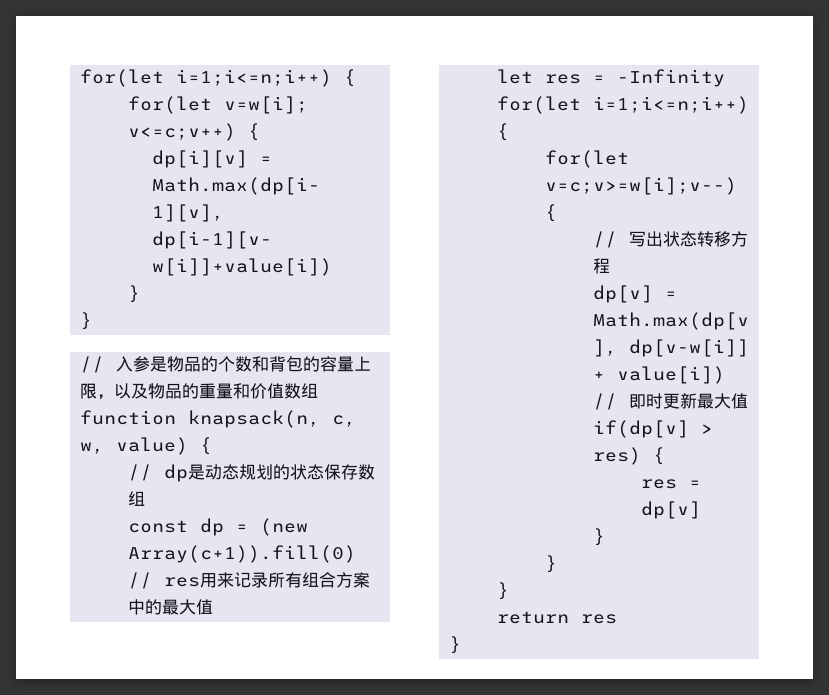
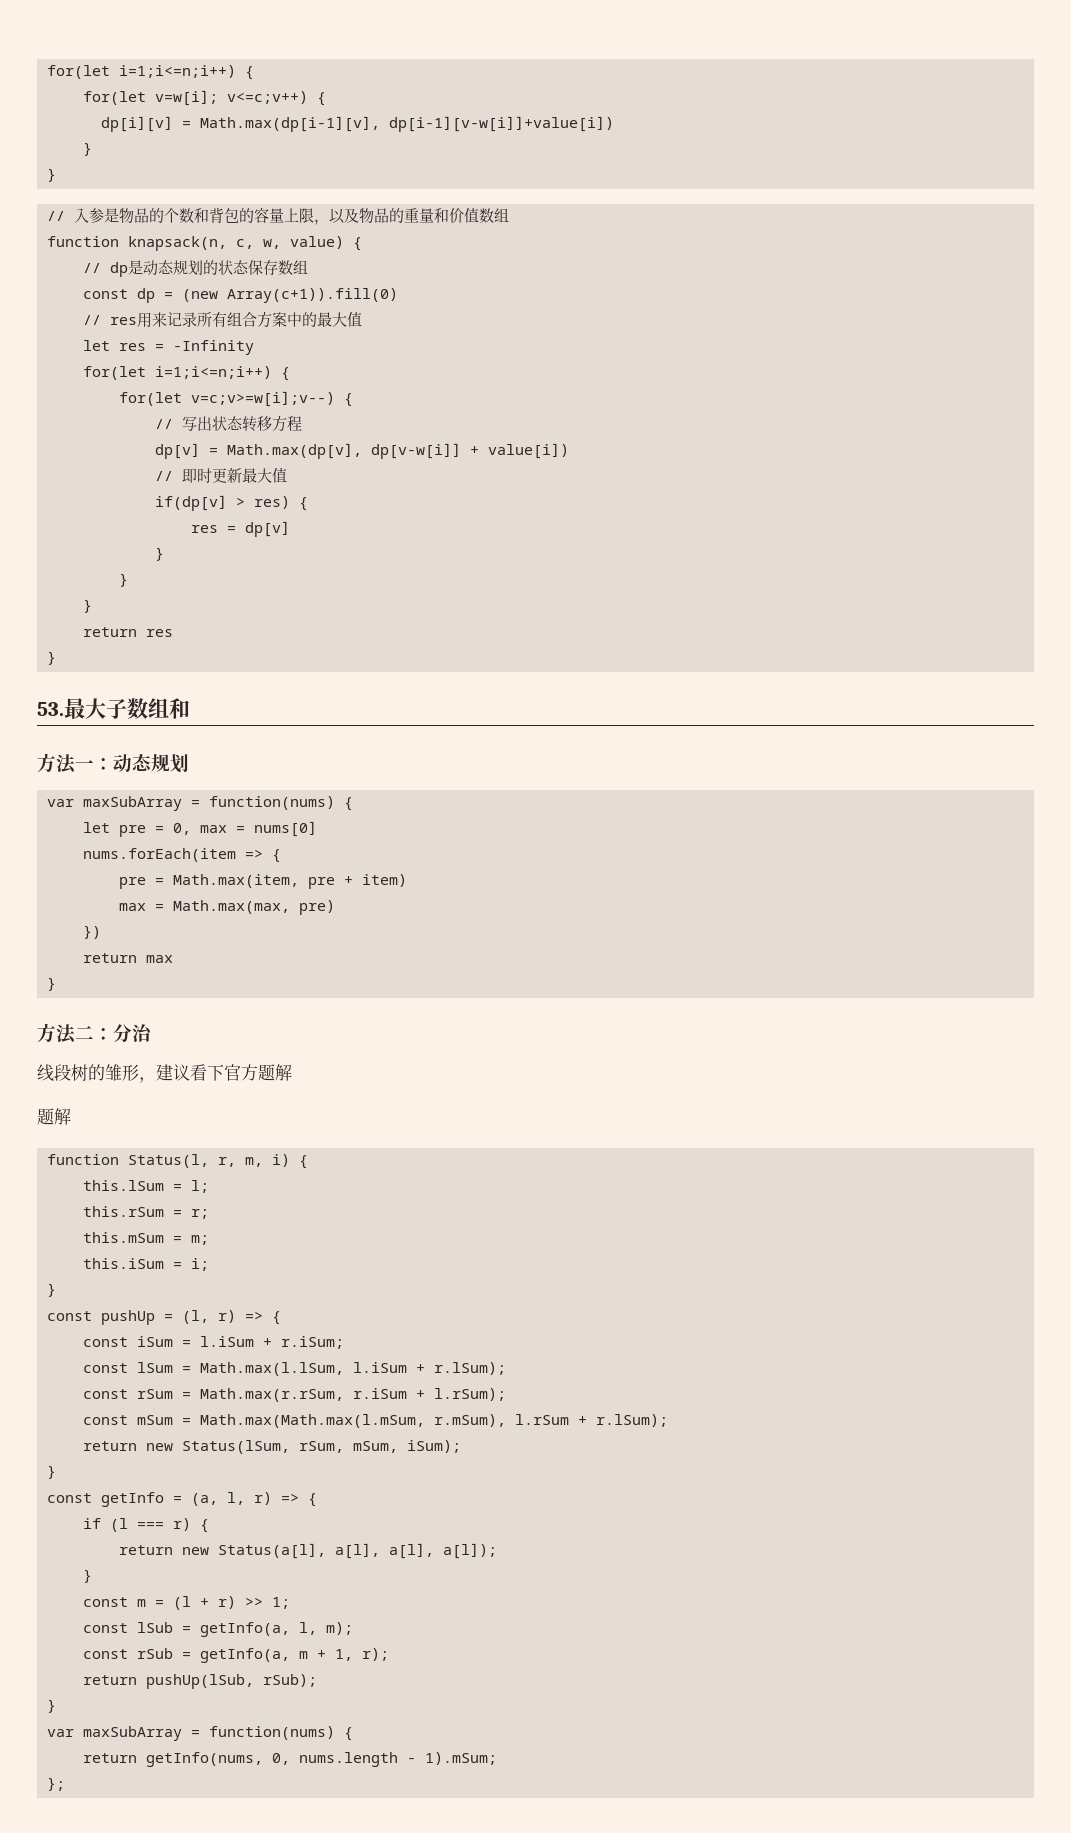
(461, 645) none -> [37,698,190,719] [37,753,189,774] [47,796,354,811] [83,821,318,837] [83,848,282,863] [119,874,408,889] [119,900,336,915] [83,925,102,939] [83,953,174,963] [47,977,57,991] [37,1023,152,1044] [37,1064,292,1083] [37,1108,71,1125] [47,1154,309,1169] [83,1180,210,1193] [83,1206,210,1219] [83,1232,210,1245] [83,1258,210,1271] [47,1283,57,1297] [47,1310,282,1325] [83,1336,345,1349] [83,1362,507,1376] [83,1388,507,1402] [83,1414,669,1428] [83,1440,462,1454] [47,1465,57,1479] [47,1492,318,1507] [83,1518,210,1533] [119,1543,498,1559] [83,1569,93,1583] [83,1596,291,1610] [83,1622,354,1637] [83,1648,390,1663] [83,1674,318,1689] [47,1699,57,1713] [47,1726,354,1741] [83,1752,498,1767] [47,1777,66,1791] // 53.最大子数组和 // 方法一：动态规划 // var maxSubArray = function(nums) { // let pre = 0, max = nums[0] // nums.forEach(item => { // pre = Math.max(item, pre + item) // max = Math.max(max, pre) // }) // return max // } // 方法二：分治 // 线段树的雏形，建议看下官方题解 // 题解 // function Status(l, r, m, i) { // this.lSum = l; // this.rSum = r; // this.mSum = m; // this.iSum = i; // } // const pushUp = (l, r) => { // const iSum = l.iSum + r.iSum; // const lSum = Math.max(l.lSum, l.iSum + r.lSum); // const rSum = Math.max(r.rSum, r.iSum + l.rSum); // const mSum = Math.max(Math.max(l.mSum, r.mSum), l.rSum + r.lSum); // return new Status(lSum, rSum, mSum, iSum); // } // const getInfo = (a, l, r) => { // if (l === r) { // return new Status(a[l], a[l], a[l], a[l]); // } // const m = (l + r) >> 1; // const lSub = getInfo(a, l, m); // const rSub = getInfo(a, m + 1, r); // return pushUp(lSub, rSub); // } // var maxSubArray = function(nums) { // return getInfo(nums, 0, nums.length - 1).mSum; // };

